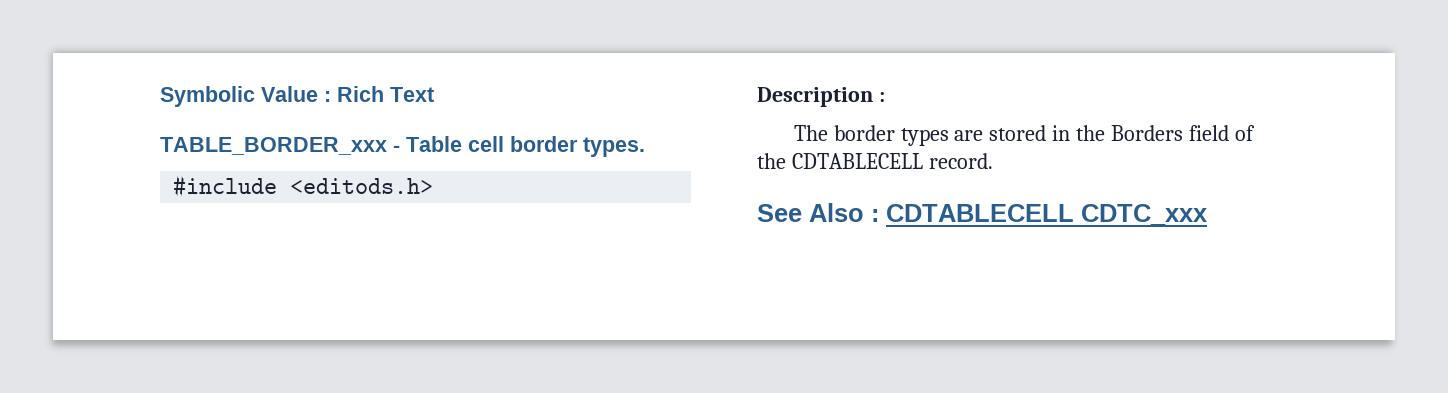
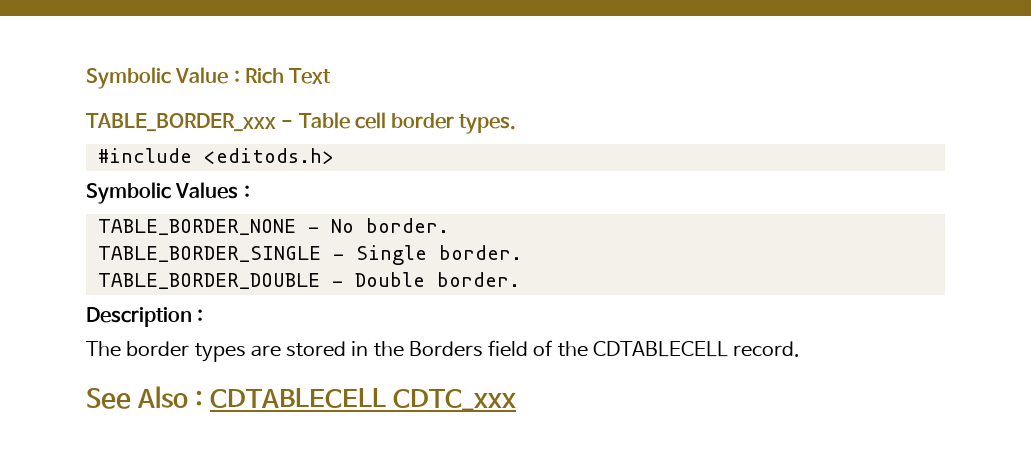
(434, 186) none -> [86,182,250,204] [97,218,449,235] [97,245,522,265] [97,272,520,289] // Symbolic Values : // TABLE_BORDER_NONE - No border. // TABLE_BORDER_SINGLE - Single border. // TABLE_BORDER_DOUBLE - Double border.

